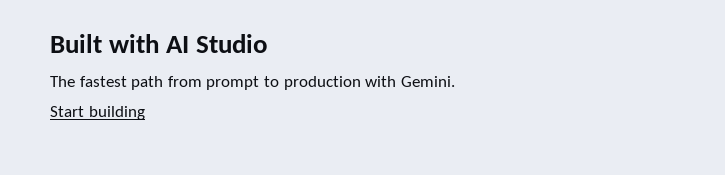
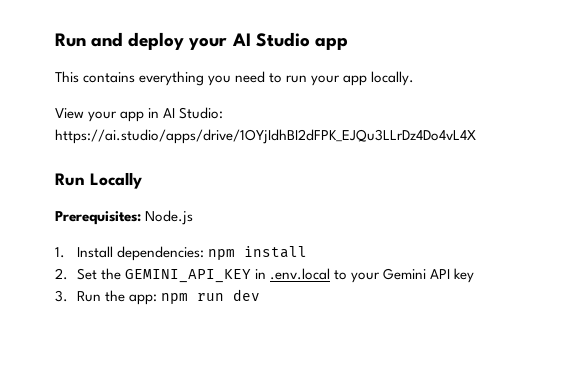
[50,34,269,53] [50,76,455,90] [50,106,145,120] Built with AI Studio // The fastest path from prompt to production with Gemini. // Start building -> [55,32,348,50] [55,71,415,86] [55,107,224,122] [55,129,476,144] [55,172,142,189] [55,210,194,225] [55,246,307,261] [55,268,474,283] [55,289,260,305] Run and deploy your AI Studio app // This contains everything you need to run your app locally. // View your app in AI Studio: https://ai.studio/apps/drive/1OYjIdhBI2dFPK_EJQu3LLrDz4Do4vL4X // Run Locally // Prerequisites: Node.js // 1. Install dependencies: npm install // 2. Set the GEMINI_API_KEY in .env.local to your Gemini API key // 3. Run the app: npm run dev

